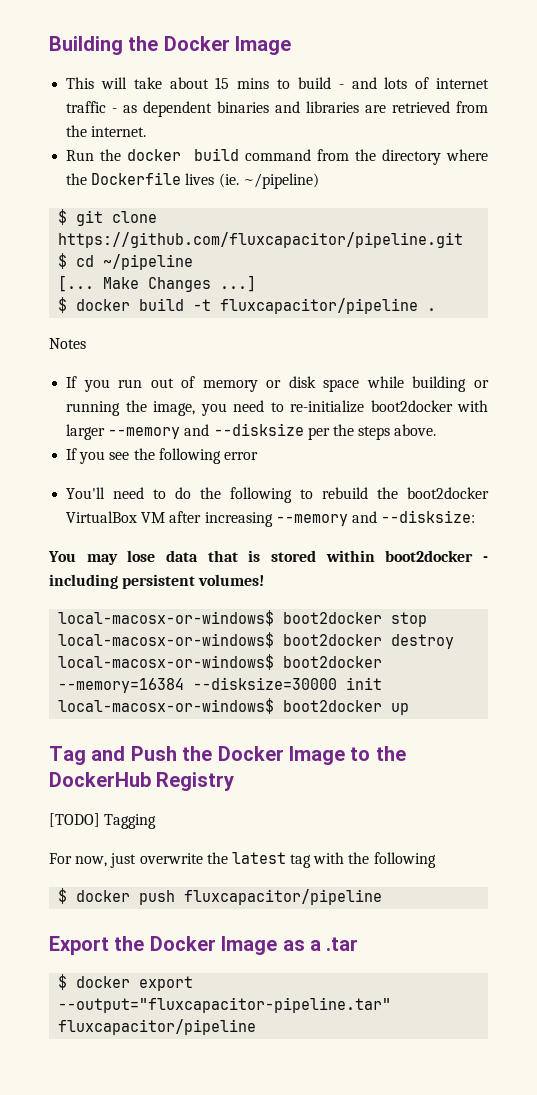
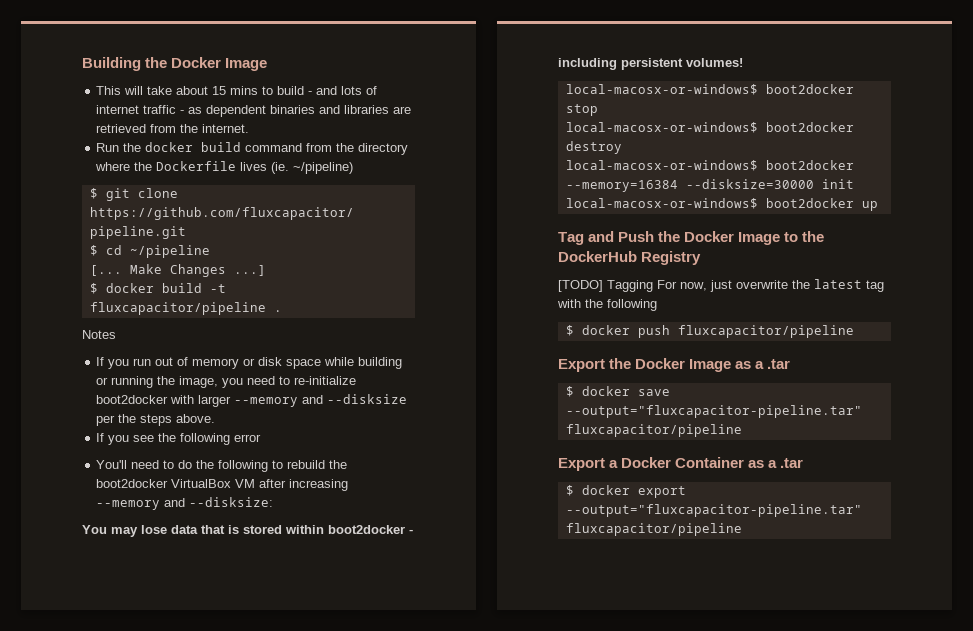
(157, 821) // -> (653, 286) none
(359, 944) none -> [565,386,670,397] [565,405,862,418] [565,424,742,437] [558,457,804,471] // $ docker save --output="fluxcapacitor-pipeline.tar" fluxcapacitor/pipeline // Export a Docker Container as a .tar

